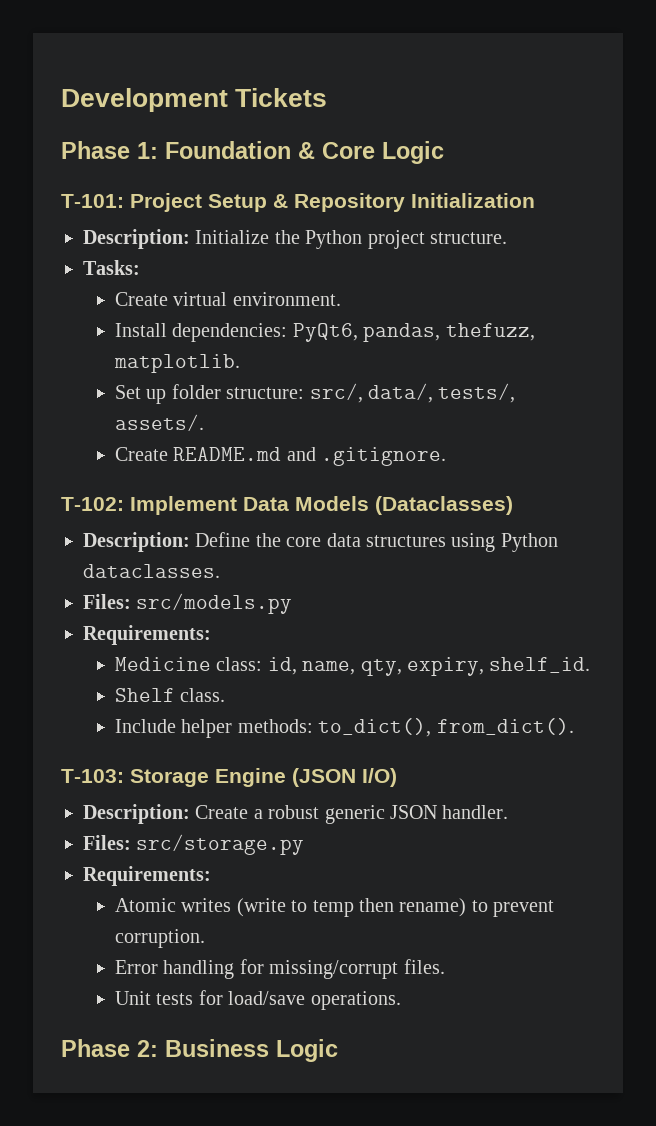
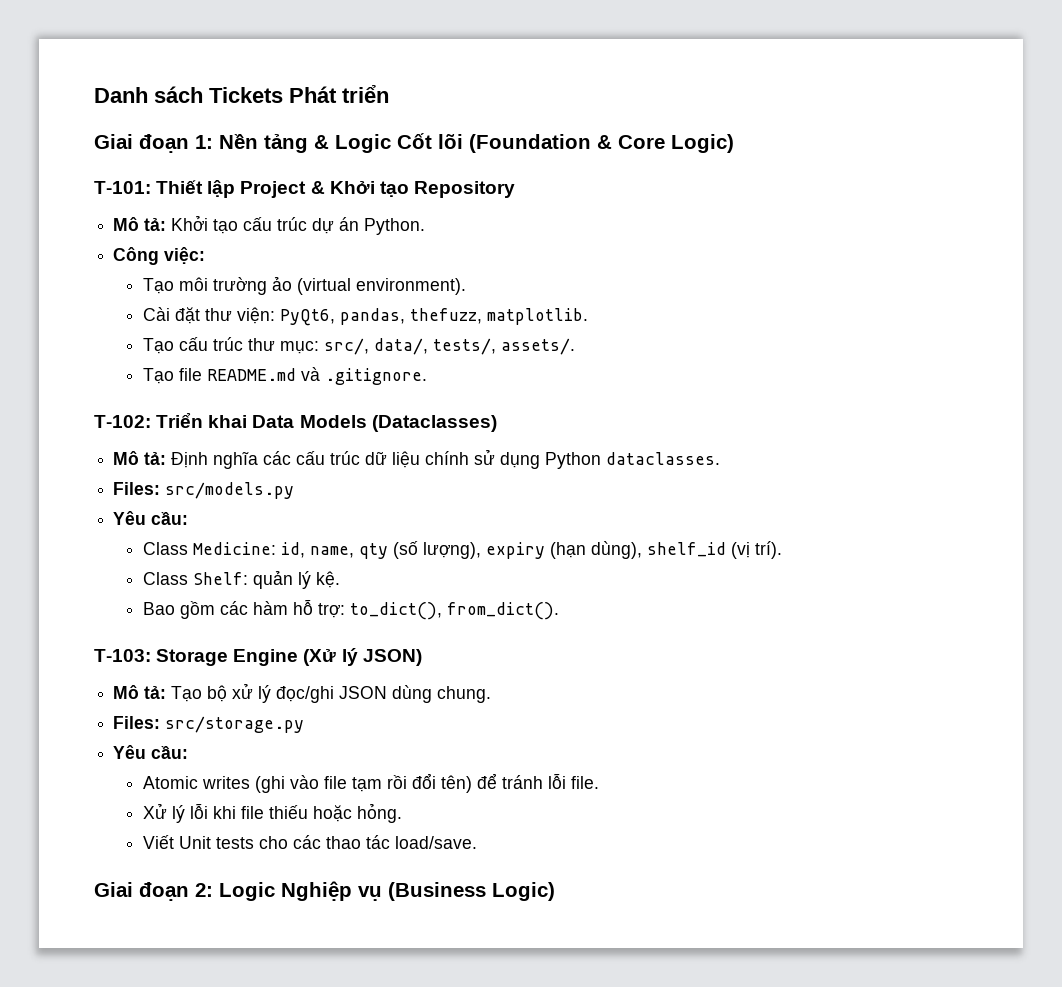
[61,88,228,112] Development -> [94,86,203,103] Danh sách
[61,141,291,159] // Phase 1: Foundation -> [289,85,389,103] [94,133,591,153] Phát triển // Giai đoạn 1: Nền tảng & Logic Cốt lõi (Foundation
[382,141,444,164] Logic -> [671,134,734,153] Logic)
[130,193,535,212] [83,229,507,249] [83,260,140,275] [114,292,341,306] [114,323,288,342] Project Setup & Repository Initialization // Description: Initialize the Python project structure. // Tasks: // Create virtual environment. // Install dependencies: -> [156,180,515,198] [113,215,426,235] [113,247,206,265] [142,276,466,295] [142,307,275,324] Thiết lập Project & Khởi tạo Repository // Mô tả: Khởi tạo cấu trúc dự án Python. // Công việc: // Tạo môi trường ảo (virtual environment). // Cài đặt thư viện:
[114,384,305,404] Set up folder structure: -> [142,337,319,354] Tạo cấu trúc thư mục:
[114,447,316,461] Create README.md and -> [142,367,320,384] Tạo file README.md và
[130,496,237,515] Implement -> [156,413,248,428] Triển khai
[83,532,558,552] [83,564,220,578] [83,593,293,614] [83,625,211,645] [114,657,591,676] [114,688,226,702] [114,719,313,738] Description: Define the core data structures using Python dataclasses. // Files: src/models.py // Requirements: // Medicine class: id, name, qty, expiry, shelf_id. // Shelf class. // Include helper methods: -> [113,449,721,469] [113,482,295,499] [113,511,189,525] [142,541,782,559] [142,570,340,589] [142,599,345,619] Mô tả: Định nghĩa các cấu trúc dữ liệu chính sử dụng Python dataclasses. // Files: src/models.py // Yêu cầu: // Class Medicine: id, name, qty (số lượng), expiry (hạn dùng), shelf_id (vị trí). // Class Shelf: quản lý kệ. // Bao gồm các hàm hỗ trợ:
[292,768,397,787] [83,804,509,824] (JSON I/O) // Description: Create a robust generic JSON handler. -> [303,648,422,666] [113,683,492,703] (Xử lý JSON) // Mô tả: Tạo bộ xử lý đọc/ghi JSON dùng chung.
[83,866,211,886] Requirements: -> [113,745,189,759] Yêu cầu:
[236,898,555,917] [114,929,205,948] [114,959,445,979] [114,990,401,1010] [61,1039,338,1062] (write to temp then rename) to prevent corruption. // Error handling for missing/corrupt files. // Unit tests for load/save operations. // Phase 2: Business Logic -> [254,773,599,793] [142,803,402,823] [142,835,477,849] [94,881,555,901] (ghi vào file tạm rồi đổi tên) để tránh lỗi file. // Xử lý lỗi khi file thiếu hoặc hỏng. // Viết Unit tests cho các thao tác load/save. // Giai đoạn 2: Logic Nghiệp vụ (Business Logic)

